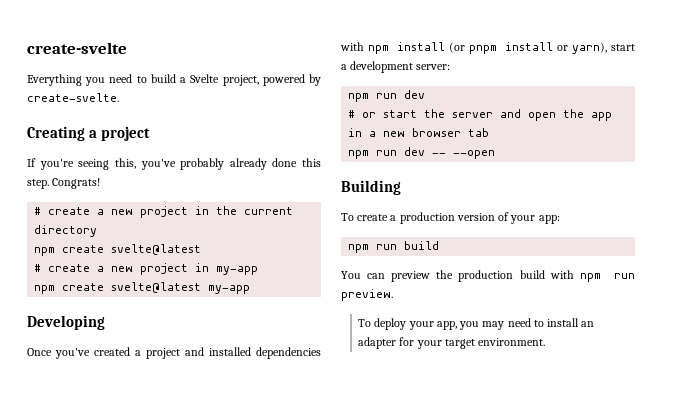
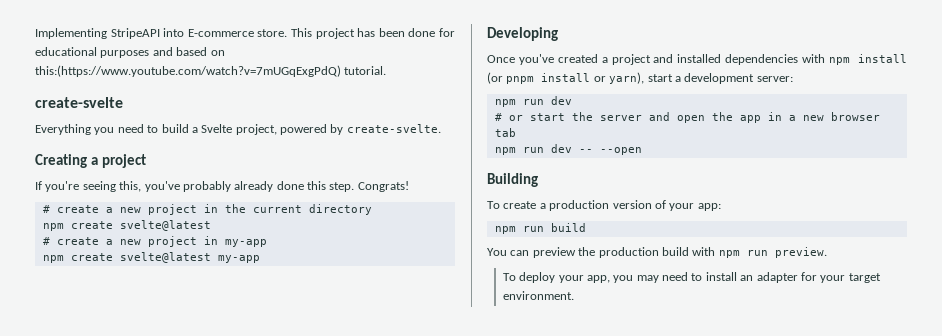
(27, 48) none -> [35,28,456,39] [35,47,225,58] [35,65,387,77] Implementing StripeAPI into E-commerce store. This project has been done for educational purposes and based on this:(https://www.youtube.com/watch?v=7mUGqExgPdQ) tutorial. //

